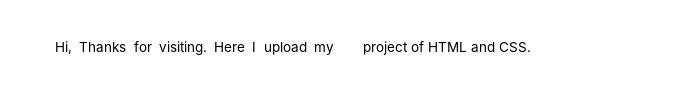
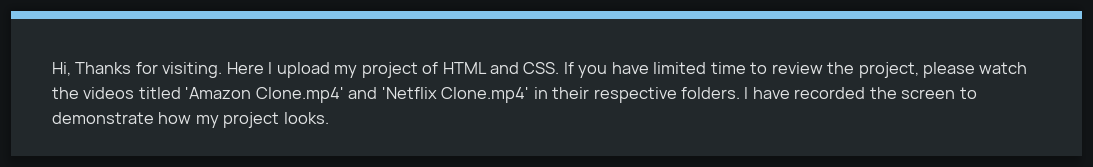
(531, 47) none -> [563,62,1028,78] [52,87,977,103] [52,112,329,128] If you have limited time to review the project, please watch the videos titled 'Amazon Clone.mp4' and 'Netflix Clone.mp4' in their respective folders. I have recorded the screen to demonstrate how my project looks.

